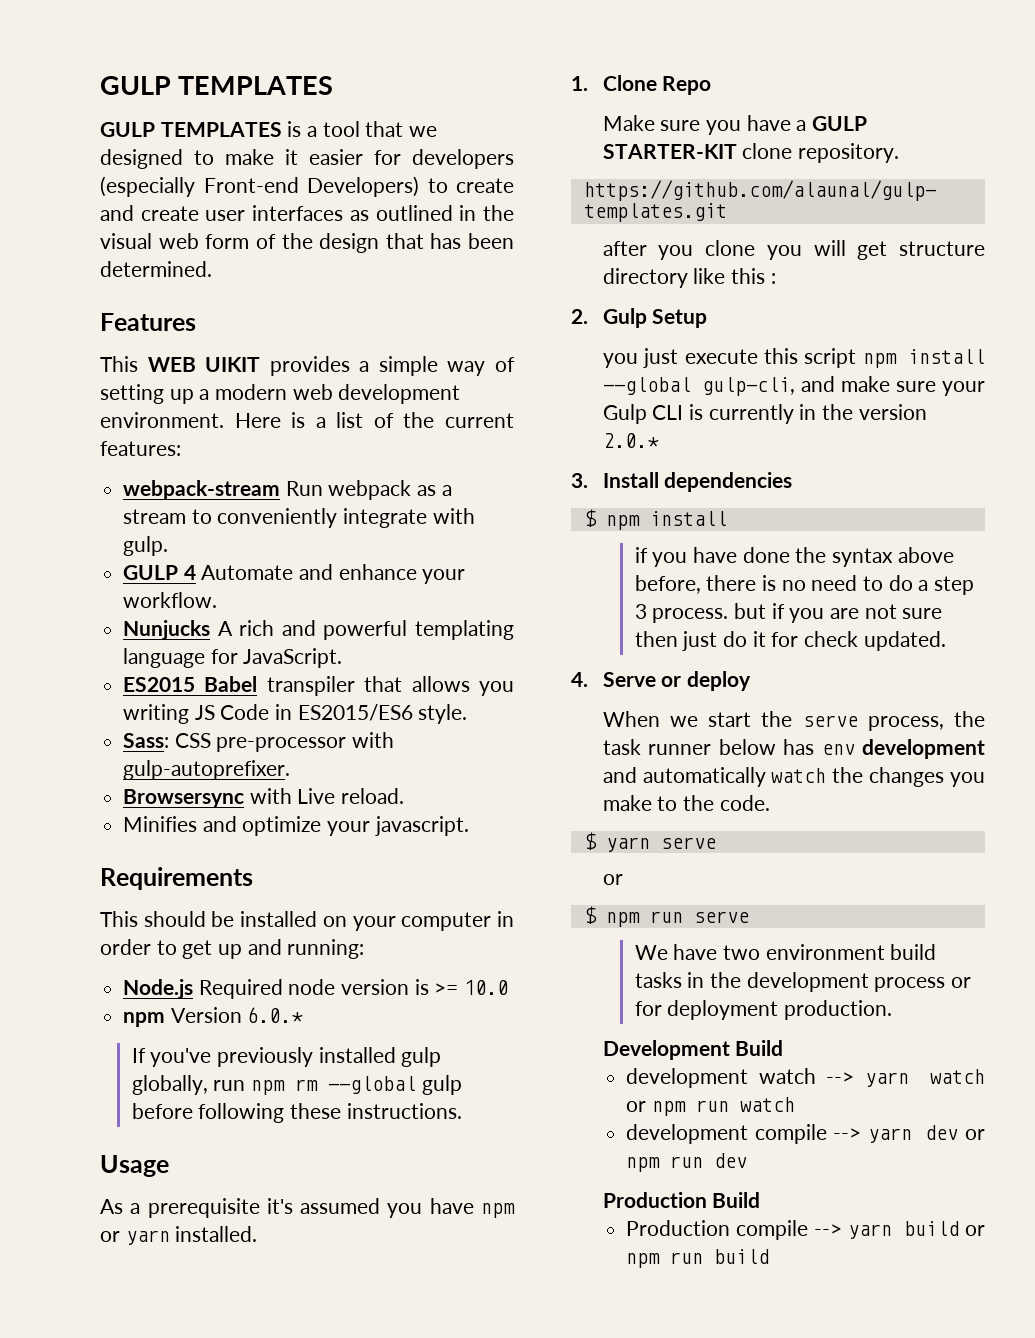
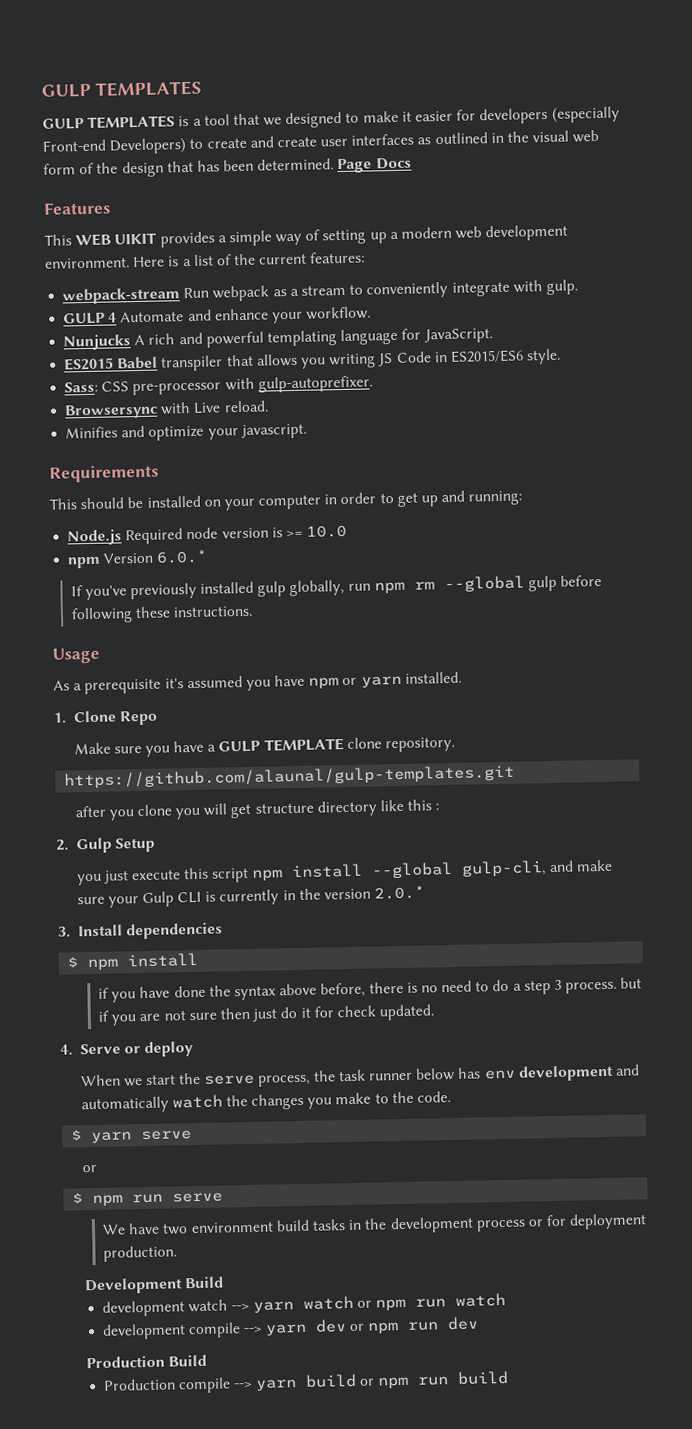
(212, 269) none -> [337,157,412,174] Page Docs
[602,144,737,159] STARTER-KIT -> [263,738,344,752] TEMPLATE

